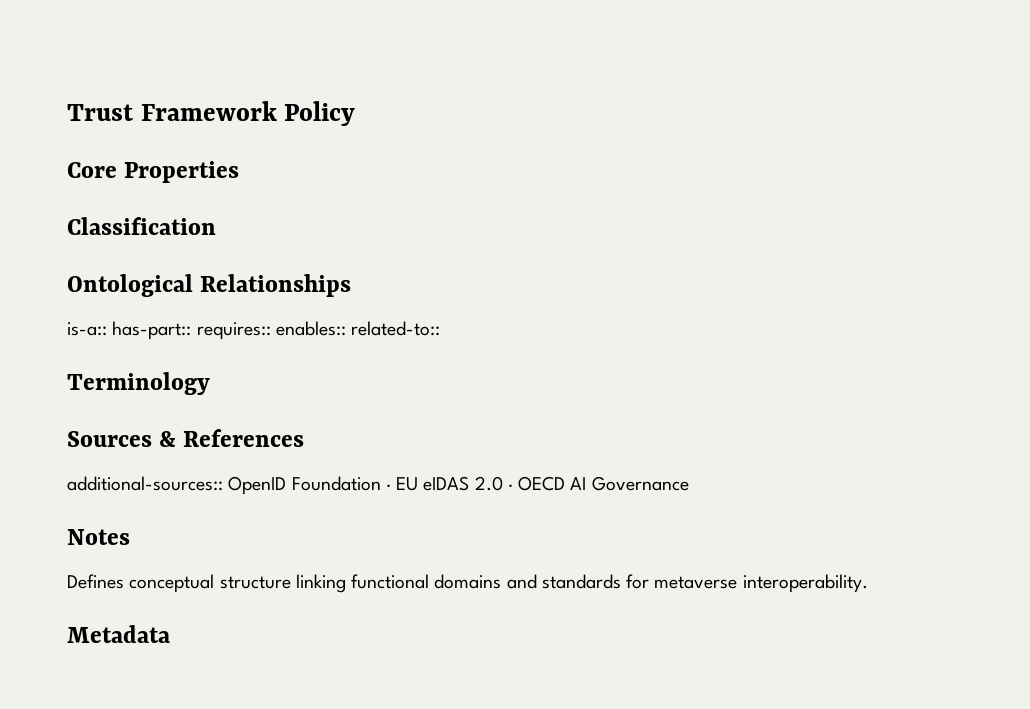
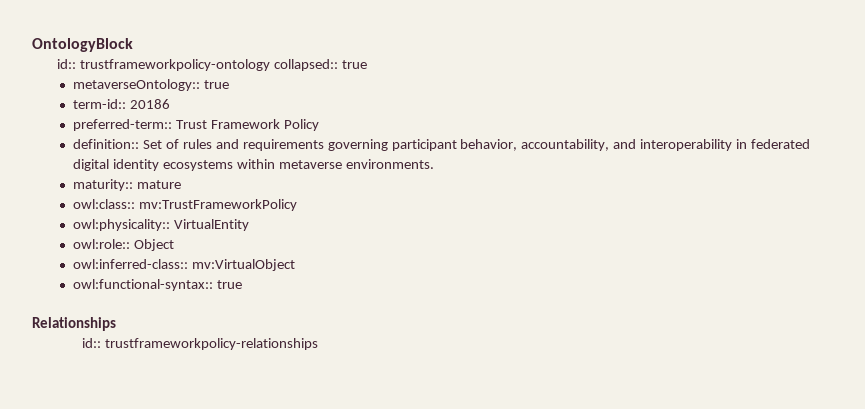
[67,101,356,126] [67,161,240,183] [67,217,216,235] [67,274,352,297] [67,321,441,340] [67,372,210,395] [67,429,305,447] [67,476,689,495] [67,529,130,545] [67,574,868,593] [67,625,170,643] Trust Framework Policy // Core Properties // Classification // Ontological Relationships // is-a:: has-part:: requires:: enables:: related-to:: // Terminology // Sources & References // additional-sources:: OpenID Foundation · EU eIDAS 2.0 · OECD AI Governance // Notes // Defines conceptual structure linking functional domains and standards for metaverse interoperability. // Metadata -> [32,38,133,52] [57,59,367,71] [73,79,230,91] [73,99,171,109] [73,119,319,131] [73,139,811,151] [73,159,434,171] [73,179,182,191] [73,199,298,211] [73,219,250,231] [73,239,175,251] [73,259,296,271] [73,279,243,291] [32,317,116,331] [82,338,319,350] OntologyBlock // id:: trustframeworkpolicy-ontology collapsed:: true // metaverseOntology:: true // term-id:: 20186 // preferred-term:: Trust Framework Policy // definition:: Set of rules and requirements governing participant behavior, accountability, and interoperability in federated digital identity ecosystems within metaverse environments. // maturity:: mature // owl:class:: mv:TrustFrameworkPolicy // owl:physicality:: VirtualEntity // owl:role:: Object // owl:inferred-class:: mv:VirtualObject // owl:functional-syntax:: true // Relationships // id:: trustframeworkpolicy-relationships

